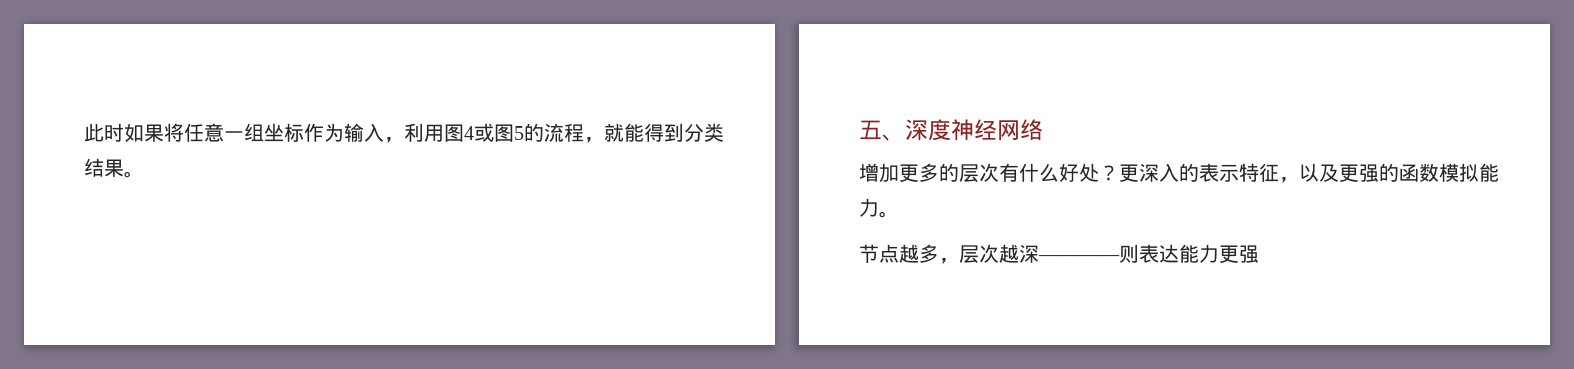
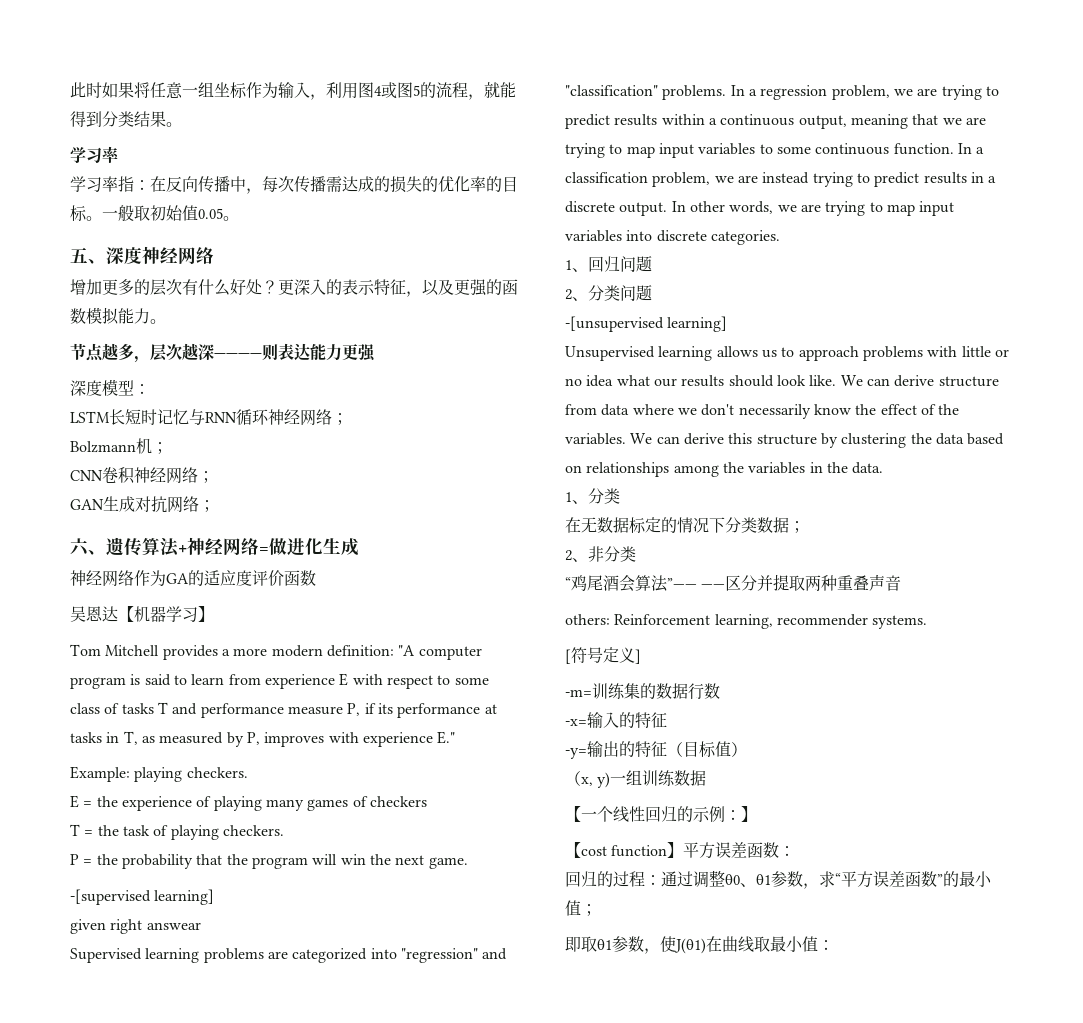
(144, 174) none -> [70,146,119,163] [70,176,518,194] [70,205,239,222] // 学习率 // 学习率指：在反向传播中，每次传播需达成的损失的优化率的目标。一般取初始值0.05。
(1259, 254) none -> [70,379,150,396] [70,409,348,426] [70,438,168,454] [70,467,214,484] [70,496,215,513] [70,537,359,557] [70,570,316,587] [70,606,214,622] [70,644,482,660] [70,673,489,689] [70,702,497,718] [70,731,456,747] [70,766,248,782] [70,795,427,811] [70,824,284,840] [70,854,468,869] [70,889,215,905] [70,919,201,934] [70,948,508,963] [565,85,999,100] [565,114,986,129] [565,143,985,158] [565,172,997,187] [565,201,955,216] [565,230,780,245] [565,256,652,272] [565,285,652,301] [565,316,728,332] [565,346,1009,361] [565,375,999,387] [565,404,960,419] [565,433,1005,448] [565,462,884,477] [565,488,620,504] [565,517,805,534] [565,546,636,562] [565,574,902,592] [565,614,928,629] [565,647,641,664] [565,683,720,700] [565,712,667,729] [565,741,747,759] [565,770,707,788] [565,806,757,822] [565,842,796,859] [565,870,992,889] [565,900,597,916] [565,936,834,954] // 深度模型： // LSTM长短时记忆与RNN循环神经网络； // Bolzmann机； // CNN卷积神经网络； // GAN生成对抗网络； // 六、遗传算法+神经网络=做进化生成 // 神经网络作为GA的适应度评价函数 // 吴恩达【机器学习】 // Tom Mitchell provides a more modern definition: "A computer program is said to learn from experience E with respect to some class of tasks T and performance measure P, if its performance at tasks in T, as measured by P, improves with experience E." // Example: playing checkers. // E = the experience of playing many games of checkers // T = the task of playing checkers. // P = the probability that the program will win the next game. // -[supervised learning] // given right answear // Supervised learning problems are categorized into "regression" and "classification" problems. In a regression problem, we are trying to predict results within a continuous output, meaning that we are trying to map input variables to some continuous function. In a classification problem, we are instead trying to predict results in a discrete output. In other words, we are trying to map input variables into discrete categories. // 1、回归问题 // 2、分类问题 // -[unsupervised learning] // Unsupervised learning allows us to approach problems with little or no idea what our results should look like. We can derive structure from data where we don't necessarily know the effect of the variables. We can derive this structure by clustering the data based on relationships among the variables in the data. // 1、分类 // 在无数据标定的情况下分类数据； // 2、非分类 // “鸡尾酒会算法”—— ——区分并提取两种重叠声音 // others: Reinforcement learning, recommender systems. // [符号定义] // -m=训练集的数据行数 // -x=输入的特征 // -y=输出的特征（目标值） // （x, y)一组训练数据 // 【一个线性回归的示例：】 // 【cost function】平方误差函数： // 回归的过程：通过调整θ0、θ1参数，求“平方误差函数”的最小值； // 即取θ1参数，使J(θ1)在曲线取最小值：

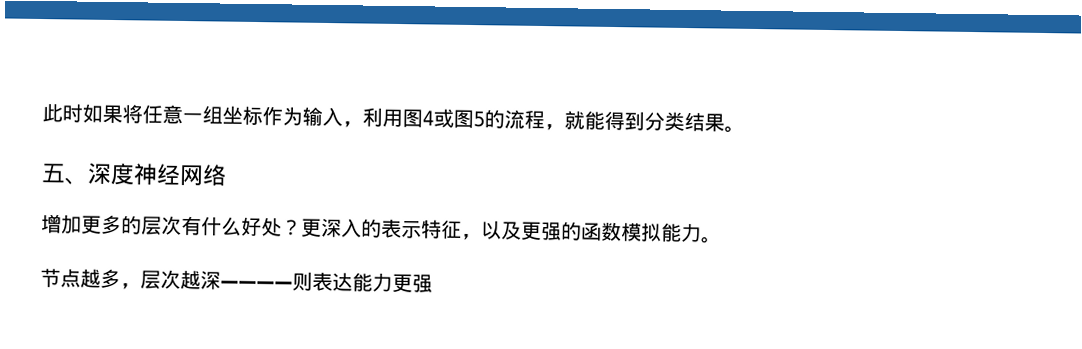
[70,146,119,163] [70,176,518,194] [70,205,239,222] // 学习率 // 学习率指：在反向传播中，每次传播需达成的损失的优化率的目标。一般取初始值0.05。 -> (745, 129) none
[70,379,150,396] [70,409,348,426] [70,438,168,454] [70,467,214,484] [70,496,215,513] [70,537,359,557] [70,570,316,587] [70,606,214,622] [70,644,482,660] [70,673,489,689] [70,702,497,718] [70,731,456,747] [70,766,248,782] [70,795,427,811] [70,824,284,840] [70,854,468,869] [70,889,215,905] [70,919,201,934] [70,948,508,963] [565,85,999,100] [565,114,986,129] [565,143,985,158] [565,172,997,187] [565,201,955,216] [565,230,780,245] [565,256,652,272] [565,285,652,301] [565,316,728,332] [565,346,1009,361] [565,375,999,387] [565,404,960,419] [565,433,1005,448] [565,462,884,477] [565,488,620,504] [565,517,805,534] [565,546,636,562] [565,574,902,592] [565,614,928,629] [565,647,641,664] [565,683,720,700] [565,712,667,729] [565,741,747,759] [565,770,707,788] [565,806,757,822] [565,842,796,859] [565,870,992,889] [565,900,597,916] [565,936,834,954] // 深度模型： // LSTM长短时记忆与RNN循环神经网络； // Bolzmann机； // CNN卷积神经网络； // GAN生成对抗网络； // 六、遗传算法+神经网络=做进化生成 // 神经网络作为GA的适应度评价函数 // 吴恩达【机器学习】 // Tom Mitchell provides a more modern definition: "A computer program is said to learn from experience E with respect to some class of tasks T and performance measure P, if its performance at tasks in T, as measured by P, improves with experience E." // Example: playing checkers. // E = the experience of playing many games of checkers // T = the task of playing checkers. // P = the probability that the program will win the next game. // -[supervised learning] // given right answear // Supervised learning problems are categorized into "regression" and "classification" problems. In a regression problem, we are trying to predict results within a continuous output, meaning that we are trying to map input variables to some continuous function. In a classification problem, we are instead trying to predict results in a discrete output. In other words, we are trying to map input variables into discrete categories. // 1、回归问题 // 2、分类问题 // -[unsupervised learning] // Unsupervised learning allows us to approach problems with little or no idea what our results should look like. We can derive structure from data where we don't necessarily know the effect of the variables. We can derive this structure by clustering the data based on relationships among the variables in the data. // 1、分类 // 在无数据标定的情况下分类数据； // 2、非分类 // “鸡尾酒会算法”—— ——区分并提取两种重叠声音 // others: Reinforcement learning, recommender systems. // [符号定义] // -m=训练集的数据行数 // -x=输入的特征 // -y=输出的特征（目标值） // （x, y)一组训练数据 // 【一个线性回归的示例：】 // 【cost function】平方误差函数： // 回归的过程：通过调整θ0、θ1参数，求“平方误差函数”的最小值； // 即取θ1参数，使J(θ1)在曲线取最小值： -> (433, 283) none

